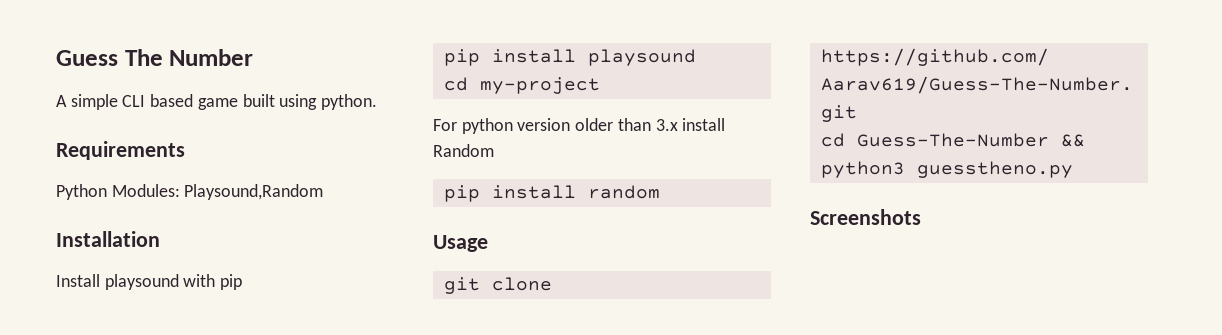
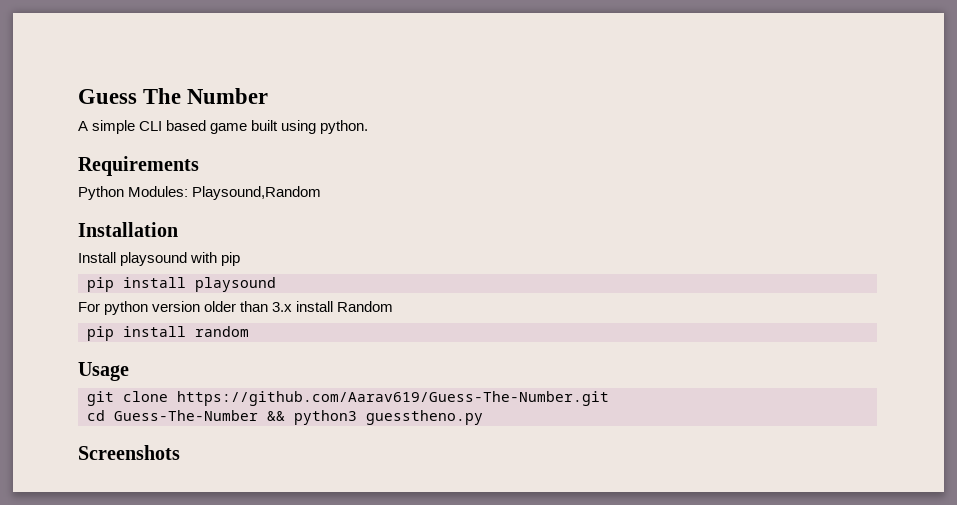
[443,77,600,94] // cd my-project -> (276, 284) none

